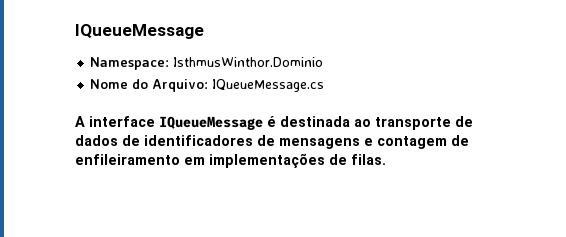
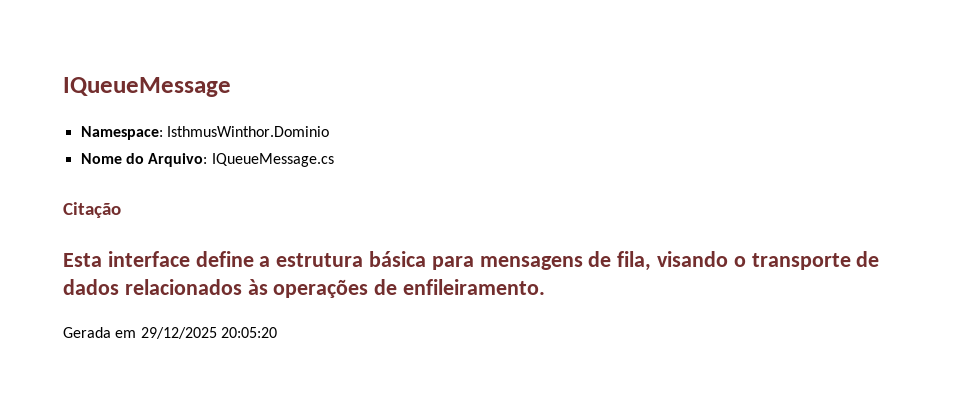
[75,116,473,130] [75,135,469,149] [75,153,386,168] A interface IQueueMessage é destinada ao transporte de dados de identificadores de mensagens e contagem de enfileiramento em implementações de filas. -> [63,202,121,218] [63,251,880,271] [63,279,546,298] [63,327,277,339] Citação // Esta interface define a estrutura básica para mensagens de fila, visando o transporte de dados relacionados às operações de enfileiramento. // Gerada em 29/12/2025 20:05:20

